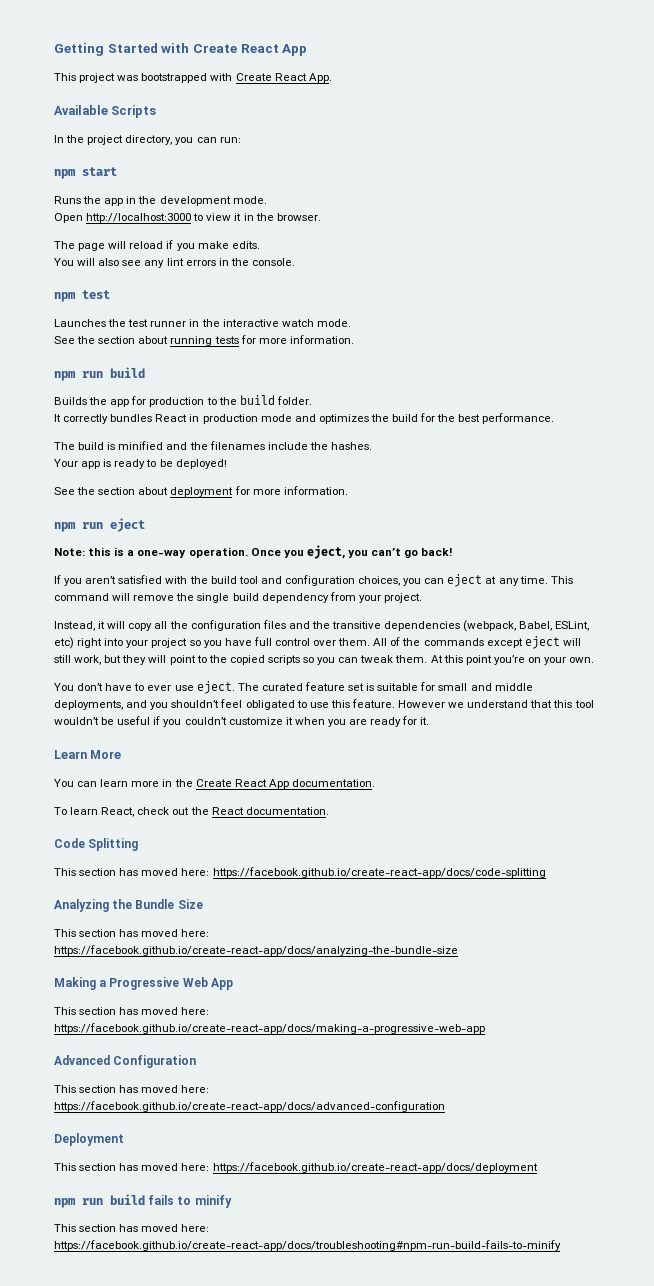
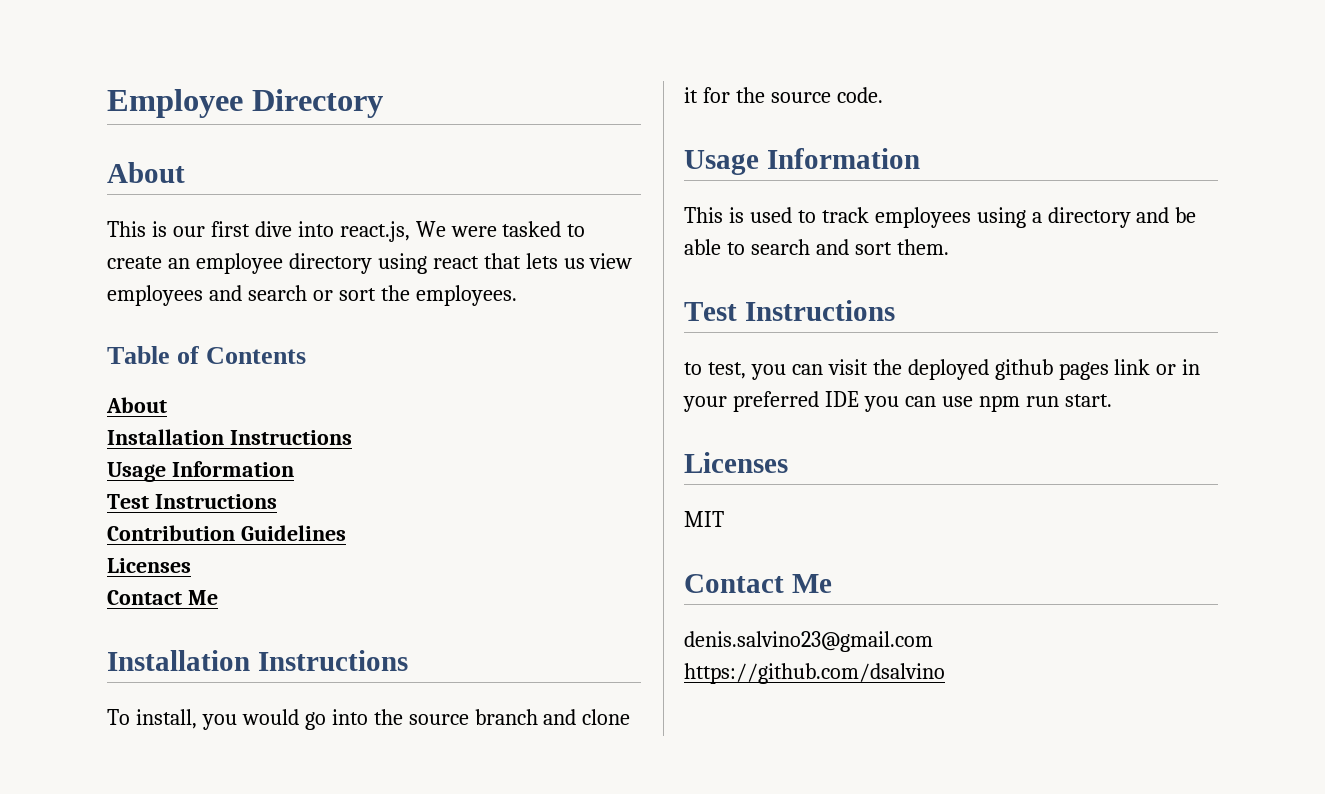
[54,43,308,56] [54,73,332,83] [54,105,157,118] [54,135,241,145] [54,167,117,179] [54,196,267,206] [54,213,321,223] [54,240,260,251] [54,258,295,268] [54,290,110,302] [54,319,351,327] [54,335,354,346] [54,367,145,381] [54,395,312,407] [54,413,555,424] [54,441,372,450] [54,459,227,469] [54,486,348,497] [54,518,145,532] [54,545,454,559] [54,574,573,587] [54,592,422,603] [54,620,590,632] [54,636,581,649] [54,655,595,665] [54,681,533,694] [54,699,594,710] [54,716,430,727] [54,750,122,759] [54,779,375,789] [54,807,329,817] [54,838,139,851] [54,867,546,878] [54,899,203,912] [54,929,210,937] [54,945,458,956] [54,977,233,990] [54,1007,210,1015] [54,1023,485,1034] [54,1055,197,1068] [54,1085,210,1093] [54,1101,445,1112] [54,1133,124,1146] [54,1162,538,1173] [54,1194,232,1208] [54,1224,210,1232] [54,1240,561,1251] Getting Started with Create React App // This project was bootstrapped with Create React App. // Available Scripts // In the project directory, you can run: // npm start // Runs the app in the development mode. // Open http://localhost:3000 to view it in the browser. // The page will reload if you make edits. // You will also see any lint errors in the console. // npm test // Launches the test runner in the interactive watch mode. // See the section about running tests for more information. // npm run build // Builds the app for production to the build folder. // It correctly bundles React in production mode and optimizes the build for the best performance. // The build is minified and the filenames include the hashes. // Your app is ready to be deployed! // See the section about deployment for more information. // npm run eject // Note: this is a one-way operation. Once you eject, you can’t go back! // If you aren’t satisfied with the build tool and configuration choices, you can eject at any time. This command will remove the single build dependency from your project. // Instead, it will copy all the configuration files and the transitive dependencies (webpack, Babel, ESLint, etc) right into your project so you have full control over them. All of the commands except eject will still work, but they will point to the copied scripts so you can tweak them. At this point you’re on your own. // You don’t have to ever use eject. The curated feature set is suitable for small and middle deployments, and you shouldn’t feel obligated to use this feature. However we understand that this tool wouldn’t be useful if you couldn’t customize it when you are ready for it. // Learn More // You can learn more in the Create React App documentation. // To learn React, check out the React documentation. // Code Splitting // This section has moved here: https://facebook.github.io/create-react-app/docs/code-splitting // Analyzing the Bundle Size // This section has moved here: https://facebook.github.io/create-react-app/docs/analyzing-the-bundle-size // Making a Progressive Web App // This section has moved here: https://facebook.github.io/create-react-app/docs/making-a-progressive-web-app // Advanced Configuration // This section has moved here: https://facebook.github.io/create-react-app/docs/advanced-configuration // Deployment // This section has moved here: https://facebook.github.io/create-react-app/docs/deployment // npm run build fails to minify // This section has moved here: https://facebook.github.io/create-react-app/docs/troubleshooting#npm-run-build-fails-to-minify -> [107,89,383,118] [107,162,185,183] [107,221,586,242] [107,253,633,274] [107,285,517,306] [107,346,307,364] [106,397,167,413] [107,429,352,445] [107,461,294,482] [107,494,277,509] [107,525,346,541] [107,558,191,573] [107,590,218,605] [107,650,408,671] [107,709,631,730] [684,87,883,103] [684,148,920,175] [684,207,1197,228] [684,239,949,255] [684,300,895,321] [684,359,1201,380] [683,391,1112,412] [684,452,788,473] [684,511,724,527] [684,574,832,593] [684,631,933,652] [684,663,945,684] Employee Directory // About // This is our first dive into react.js, We were tasked to create an employee directory using react that lets us view employees and search or sort the employees. // Table of Contents // About // Installation Instructions // Usage Information // Test Instructions // Contribution Guidelines // Licenses // Contact Me // Installation Instructions // To install, you would go into the source branch and clone it for the source code. // Usage Information // This is used to track employees using a directory and be able to search and sort them. // Test Instructions // to test, you can visit the deployed github pages link or in your preferred IDE you can use npm run start. // Licenses // MIT // Contact Me // denis.salvino23@gmail.com // https://github.com/dsalvino

